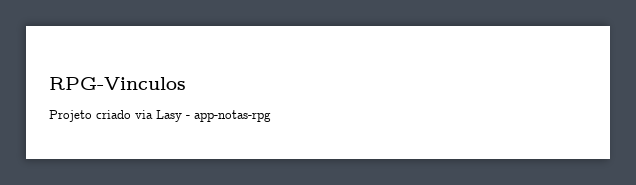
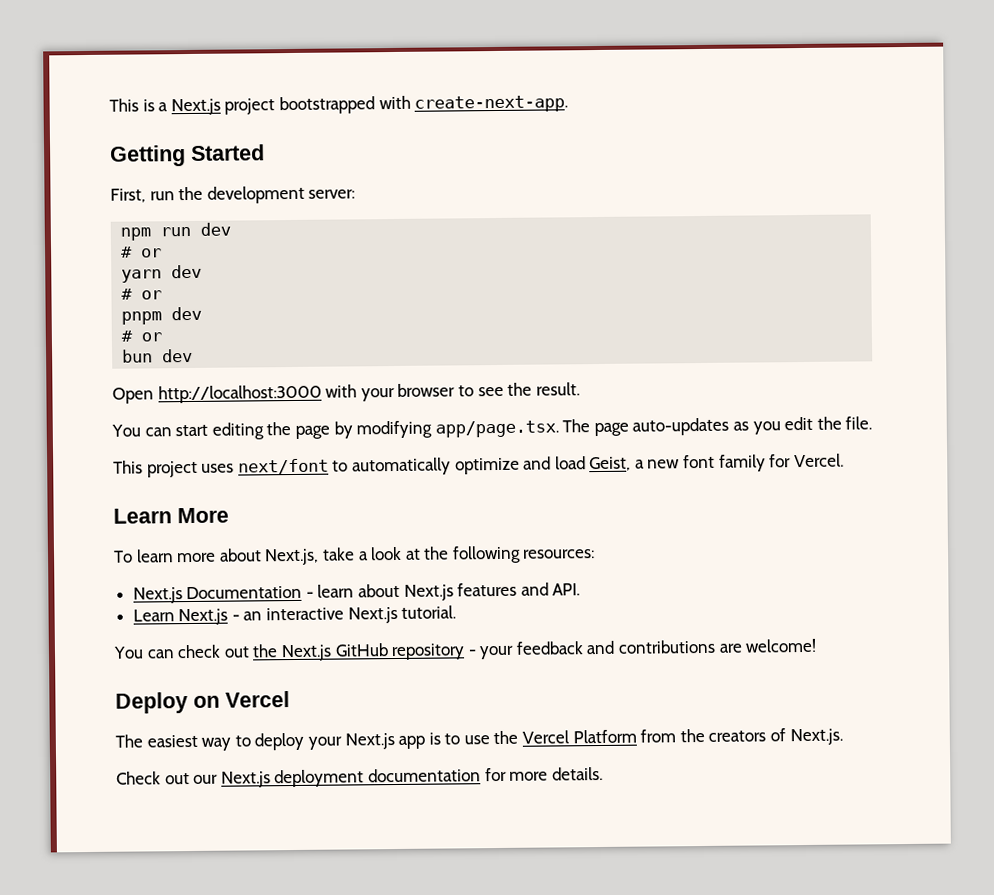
[49,77,186,90] [49,110,271,122] RPG-Vinculos // Projeto criado via Lasy - app-notas-rpg -> [109,95,569,116] [110,144,265,167] [110,185,356,204] [120,222,232,241] [121,246,163,258] [121,264,203,283] [121,288,163,300] [121,306,203,325] [121,330,163,342] [122,348,194,363] [112,382,580,404] [111,416,873,440] [113,453,844,478] [113,507,229,524] [113,545,596,566] [132,582,581,604] [132,605,457,626] [113,638,818,662] [115,691,290,714] [115,728,843,751] [116,766,603,788] This is a Next.js project bootstrapped with create-next-app. // Getting Started // First, run the development server: // npm run dev // # or // yarn dev // # or // pnpm dev // # or // bun dev // Open http://localhost:3000 with your browser to see the result. // You can start editing the page by modifying app/page.tsx. The page auto-updates as you edit the file. // This project uses next/font to automatically optimize and load Geist, a new font family for Vercel. // Learn More // To learn more about Next.js, take a look at the following resources: // Next.js Documentation - learn about Next.js features and API. // Learn Next.js - an interactive Next.js tutorial. // You can check out the Next.js GitHub repository - your feedback and contributions are welcome! // Deploy on Vercel // The easiest way to deploy your Next.js app is to use the Vercel Platform from the creators of Next.js. // Check out our Next.js deployment documentation for more details.

